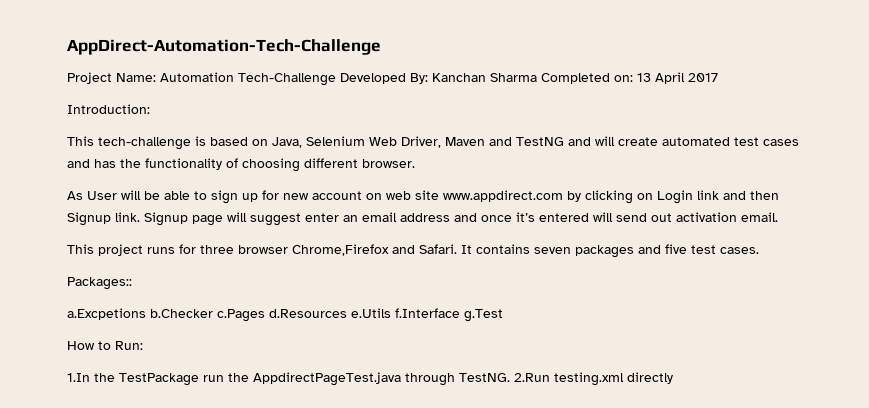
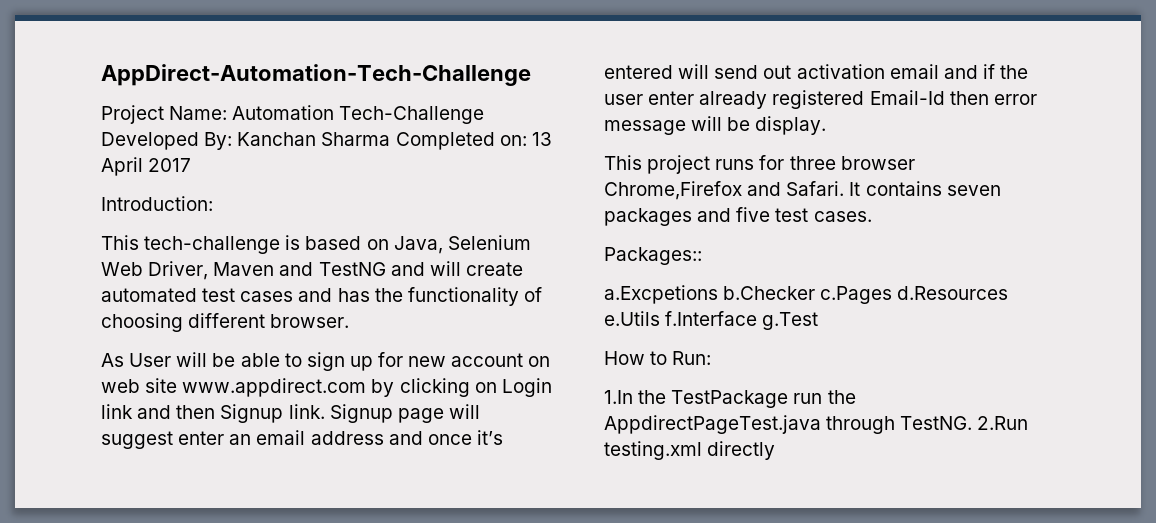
[741,212,778,222] email. -> [889,64,1029,79] [604,90,1037,109] [604,116,827,135] email and if the user enter already registered Email-Id then error message will be display.

